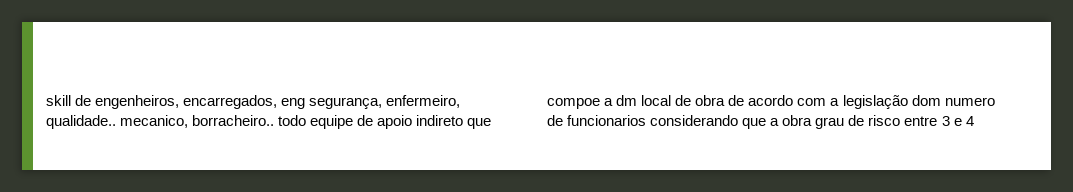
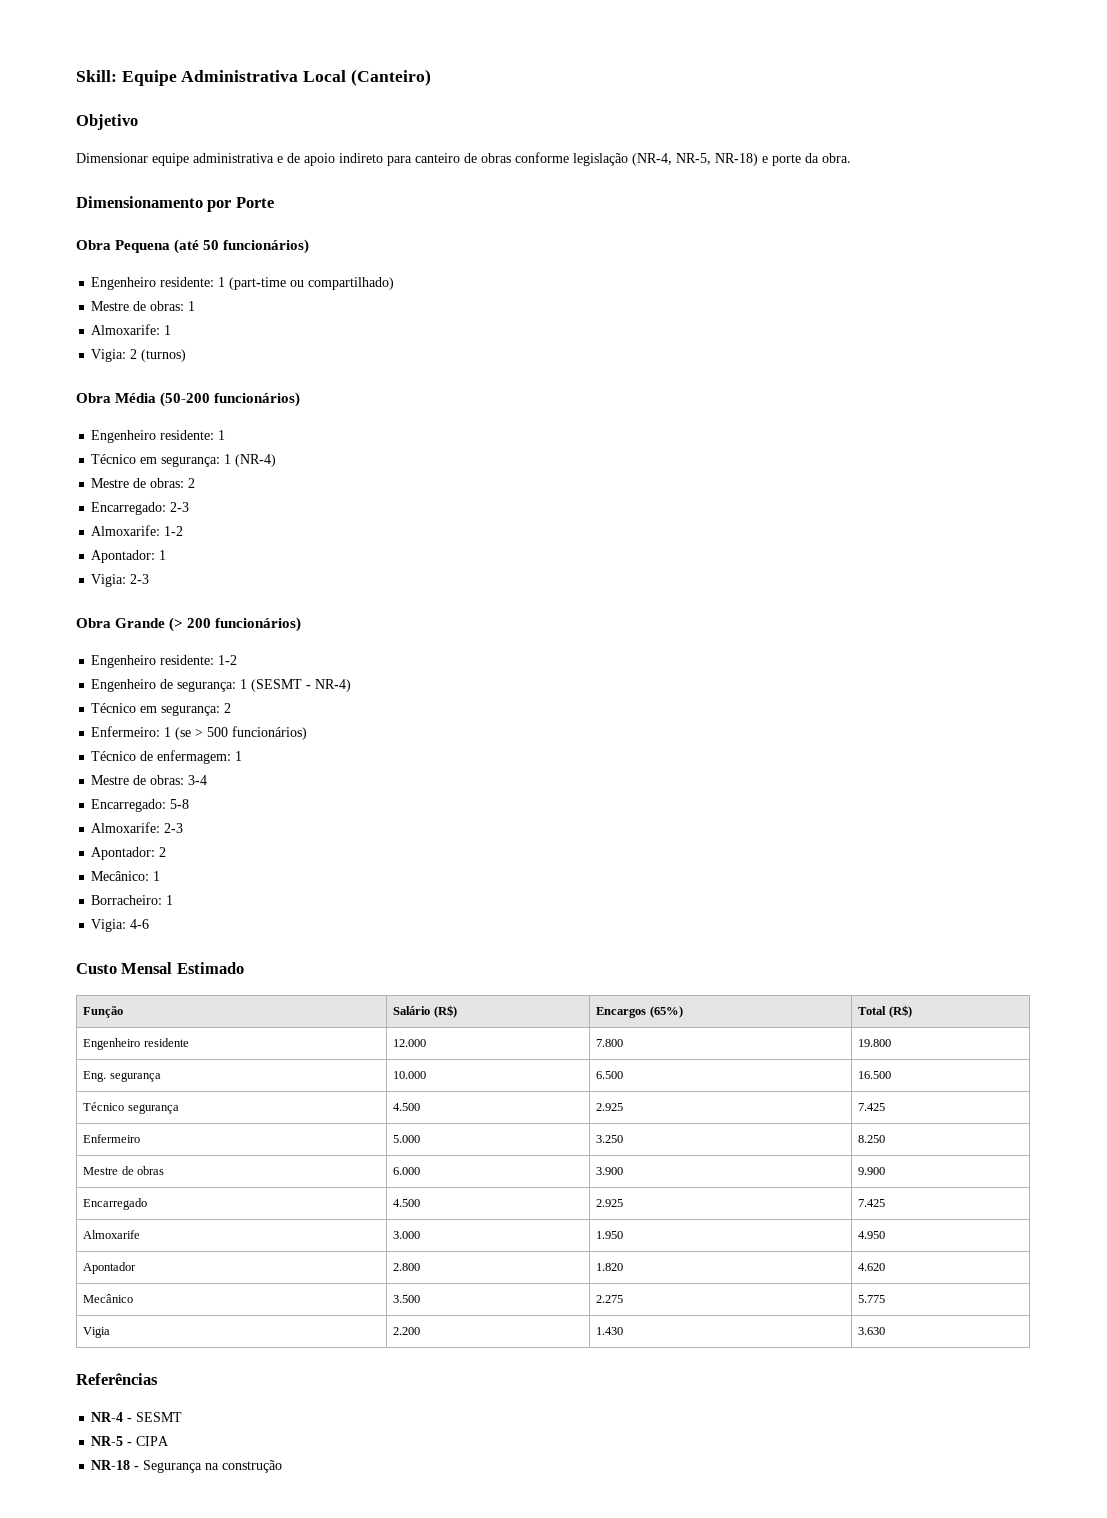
[46,95,461,109] [46,115,492,129] [547,95,995,109] [547,115,974,129] skill de engenheiros, encarregados, eng segurança, enfermeiro, qualidade.. mecanico, borracheiro.. todo equipe de apoio indireto que compoe a dm local de obra de acordo com a legislação dom numero de funcionarios considerando que a obra grau de risco entre 3 e 4 -> [76,69,431,86] [76,114,138,130] [76,152,851,166] [76,196,274,212] [76,239,310,254] [91,277,395,290] [91,301,196,311] [91,324,172,335] [91,349,187,362] [76,392,301,407] [91,430,226,443] [91,454,277,467] [91,478,196,488] [91,502,190,515] [91,525,184,536] [91,550,167,563] [91,574,150,587] [76,617,302,632] [91,655,238,668] [91,679,352,692] [91,703,232,716] [91,726,308,740] [91,750,243,764] [91,775,208,785] [91,799,190,812] [91,822,184,833] [91,847,167,860] [91,871,161,881] [91,895,174,905] [91,919,150,932] [76,962,244,974] [83,1006,124,1018] [393,1005,457,1018] [596,1006,683,1018] [858,1005,912,1018] [83,1038,189,1050] [393,1039,427,1047] [596,1039,624,1047] [858,1039,892,1047] [83,1071,161,1082] [393,1071,427,1079] [596,1071,624,1079] [858,1071,892,1079] [83,1102,179,1114] [393,1103,421,1111] [596,1103,624,1111] [858,1103,886,1111] [83,1134,141,1143] [393,1135,421,1143] [596,1135,624,1143] [858,1135,886,1143] [83,1166,165,1175] [393,1167,421,1175] [596,1167,624,1175] [858,1167,886,1175] [83,1198,148,1210] [393,1199,421,1207] [596,1199,624,1207] [858,1199,886,1207] [83,1230,141,1239] [393,1231,421,1239] [596,1231,624,1239] [858,1231,886,1239] [83,1262,137,1274] [393,1263,421,1271] [596,1263,624,1271] [858,1263,886,1271] [83,1294,134,1303] [393,1295,421,1303] [596,1295,624,1303] [858,1295,886,1303] [83,1327,111,1338] [393,1327,421,1335] [596,1327,624,1335] [858,1327,886,1335] [76,1373,158,1385] [91,1412,183,1422] [91,1436,170,1446] [91,1460,283,1473] Skill: Equipe Administrativa Local (Canteiro) // Objetivo // Dimensionar equipe administrativa e de apoio indireto para canteiro de obras conforme legislação (NR-4, NR-5, NR-18) e porte da obra. // Dimensionamento por Porte // Obra Pequena (até 50 funcionários) // Engenheiro residente: 1 (part-time ou compartilhado) // Mestre de obras: 1 // Almoxarife: 1 // Vigia: 2 (turnos) // Obra Média (50-200 funcionários) // Engenheiro residente: 1 // Técnico em segurança: 1 (NR-4) // Mestre de obras: 2 // Encarregado: 2-3 // Almoxarife: 1-2 // Apontador: 1 // Vigia: 2-3 // Obra Grande (> 200 funcionários) // Engenheiro residente: 1-2 // Engenheiro de segurança: 1 (SESMT - NR-4) // Técnico em segurança: 2 // Enfermeiro: 1 (se > 500 funcionários) // Técnico de enfermagem: 1 // Mestre de obras: 3-4 // Encarregado: 5-8 // Almoxarife: 2-3 // Apontador: 2 // Mecânico: 1 // Borracheiro: 1 // Vigia: 4-6 // Custo Mensal Estimado // Função | Salário (R$) | Encargos (65%) | Total (R$) // Engenheiro residente | 12.000 | 7.800 | 19.800 // Eng. segurança | 10.000 | 6.500 | 16.500 // Técnico segurança | 4.500 | 2.925 | 7.425 // Enfermeiro | 5.000 | 3.250 | 8.250 // Mestre de obras | 6.000 | 3.900 | 9.900 // Encarregado | 4.500 | 2.925 | 7.425 // Almoxarife | 3.000 | 1.950 | 4.950 // Apontador | 2.800 | 1.820 | 4.620 // Mecânico | 3.500 | 2.275 | 5.775 // Vigia | 2.200 | 1.430 | 3.630 // Referências // NR-4 - SESMT // NR-5 - CIPA // NR-18 - Segurança na construção

